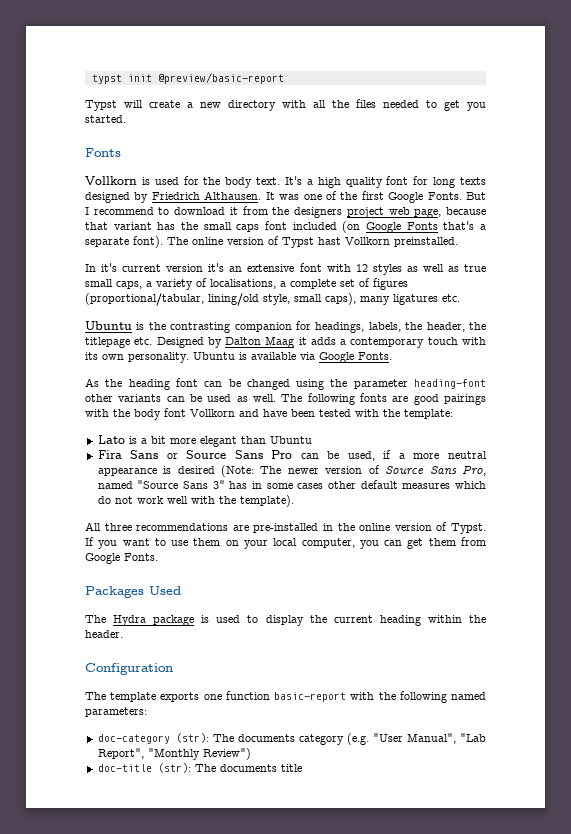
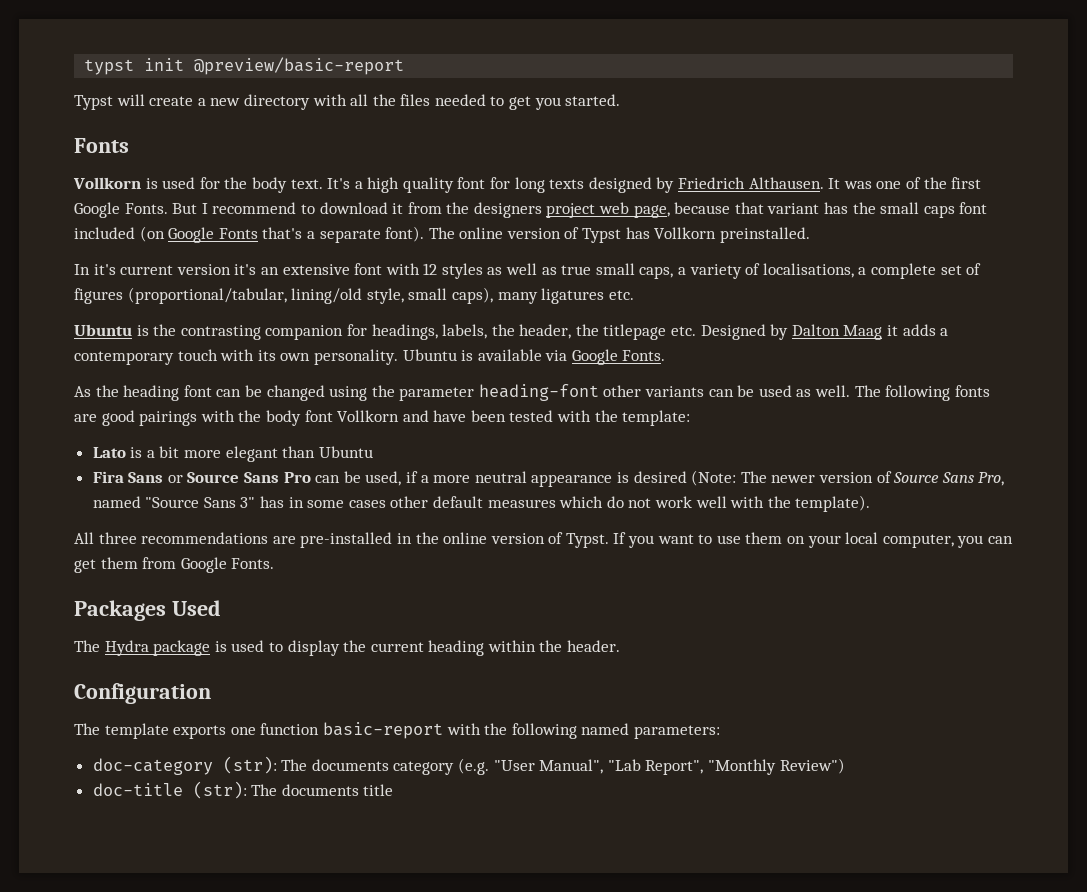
[318,237,341,245] hast -> [625,227,650,239] has

